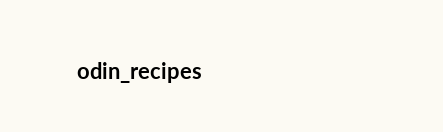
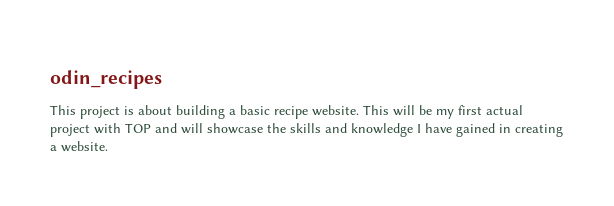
(202, 72) none -> [50,105,523,119] [50,123,563,137] [50,141,108,152] // This project is about building a basic recipe website. This will be my first actual project with TOP and will showcase the skills and knowledge I have gained in creating a website.

